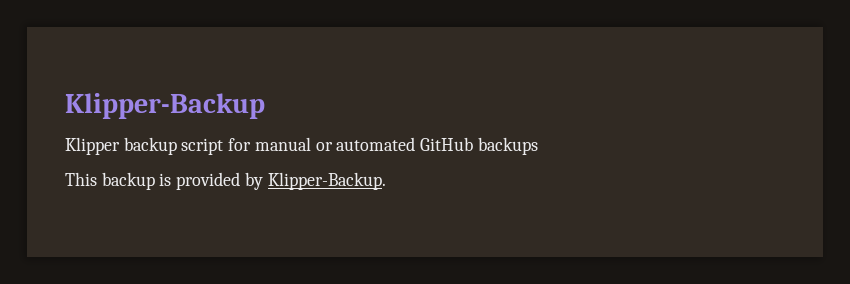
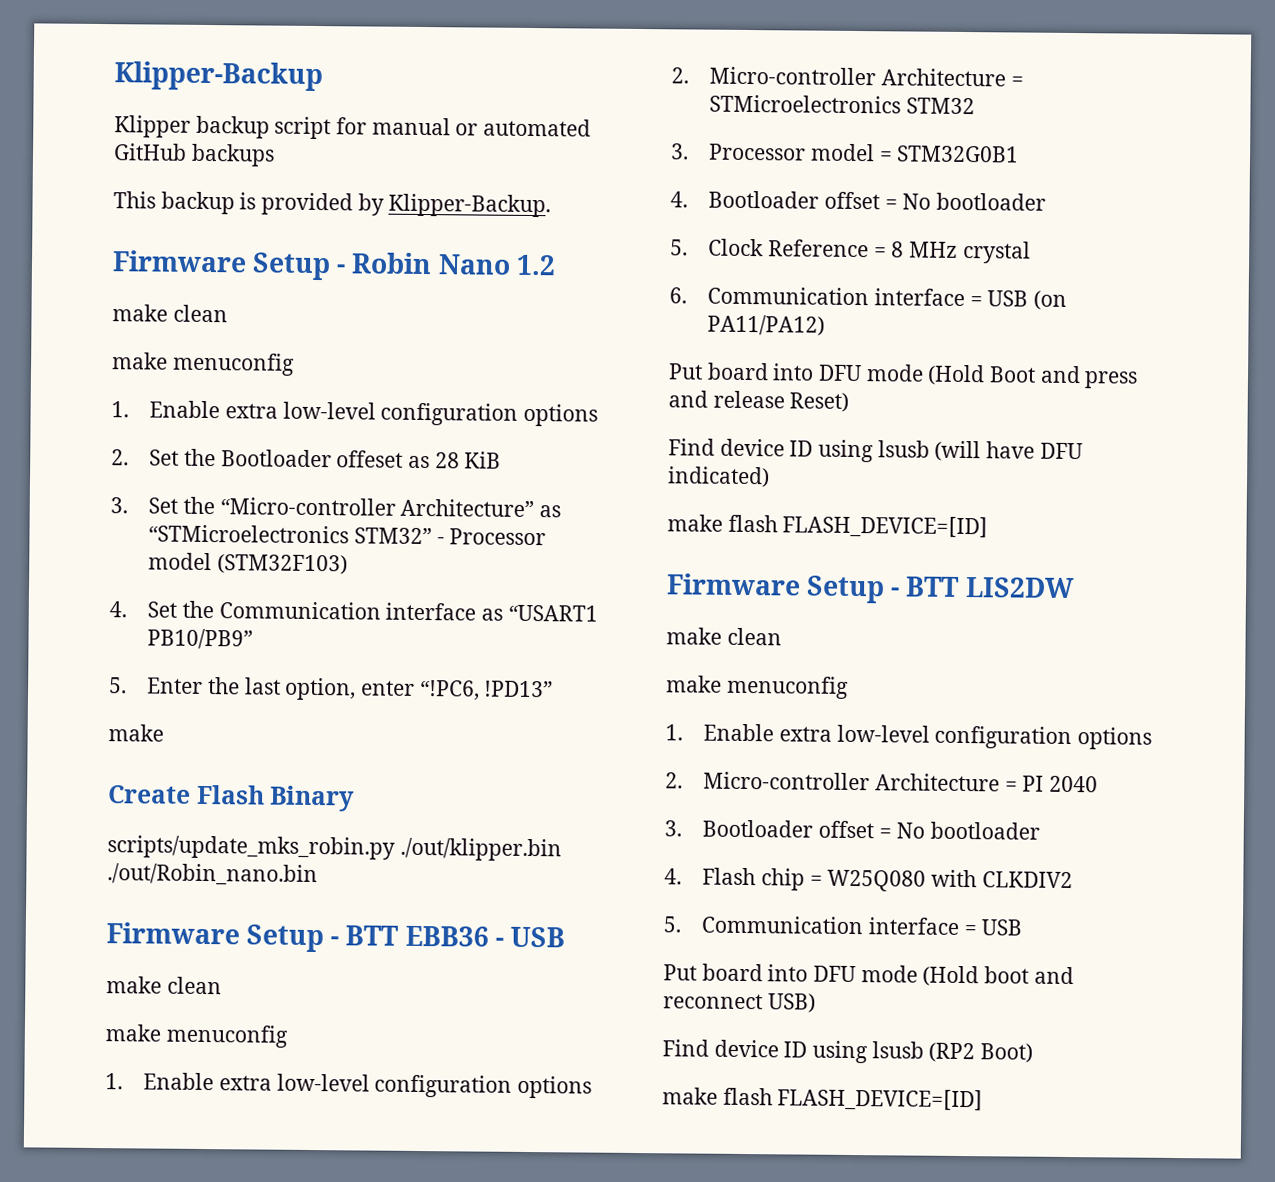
(386, 181) none -> [112,250,556,281] [112,304,228,323] [112,352,295,376] [111,400,599,427] [111,448,502,469] [110,496,562,518] [148,524,547,546] [148,552,349,575] [109,600,598,622] [147,628,254,650] [109,677,554,701] [108,724,164,742] [108,784,356,812] [107,835,562,862] [107,863,318,887] [106,922,565,953] [106,976,222,995] [105,1024,288,1048] [105,1072,593,1099] [671,66,1024,87] [709,94,976,115] [670,143,1020,163] [670,190,1047,211] [670,238,1031,264] [669,286,1068,310] [707,314,826,336] [668,362,1139,389] [668,390,850,412] [668,438,1083,463] [667,466,770,488] [667,514,989,539] [666,573,1075,604] [666,627,782,646] [666,675,849,699] [665,723,1153,750] [665,771,1099,793] [664,819,1041,840] [664,867,1073,892] [663,915,1023,936] [663,963,1074,987] [663,993,816,1013] [662,1039,1034,1064] [662,1087,984,1112] // Firmware Setup - Robin Nano 1.2 // make clean // make menuconfig // 1. Enable extra low-level configuration options // 2. Set the Bootloader offeset as 28 KiB // 3. Set the “Micro-controller Architecture” as “STMicroelectronics STM32” - Processor model (STM32F103) // 4. Set the Communication interface as “USART1 PB10/PB9” // 5. Enter the last option, enter “!PC6, !PD13” // make // Create Flash Binary // scripts/update_mks_robin.py ./out/klipper.bin ./out/Robin_nano.bin // Firmware Setup - BTT EBB36 - USB // make clean // make menuconfig // 1. Enable extra low-level configuration options // 2. Micro-controller Architecture = STMicroelectronics STM32 // 3. Processor model = STM32G0B1 // 4. Bootloader offset = No bootloader // 5. Clock Reference = 8 MHz crystal // 6. Communication interface = USB (on PA11/PA12) // Put board into DFU mode (Hold Boot and press and release Reset) // Find device ID using lsusb (will have DFU indicated) // make flash FLASH_DEVICE=[ID] // Firmware Setup - BTT LIS2DW // make clean // make menuconfig // 1. Enable extra low-level configuration options // 2. Micro-controller Architecture = PI 2040 // 3. Bootloader offset = No bootloader // 4. Flash chip = W25Q080 with CLKDIV2 // 5. Communication interface = USB // Put board into DFU mode (Hold boot and reconnect USB) // Find device ID using lsusb (RP2 Boot) // make flash FLASH_DEVICE=[ID]

